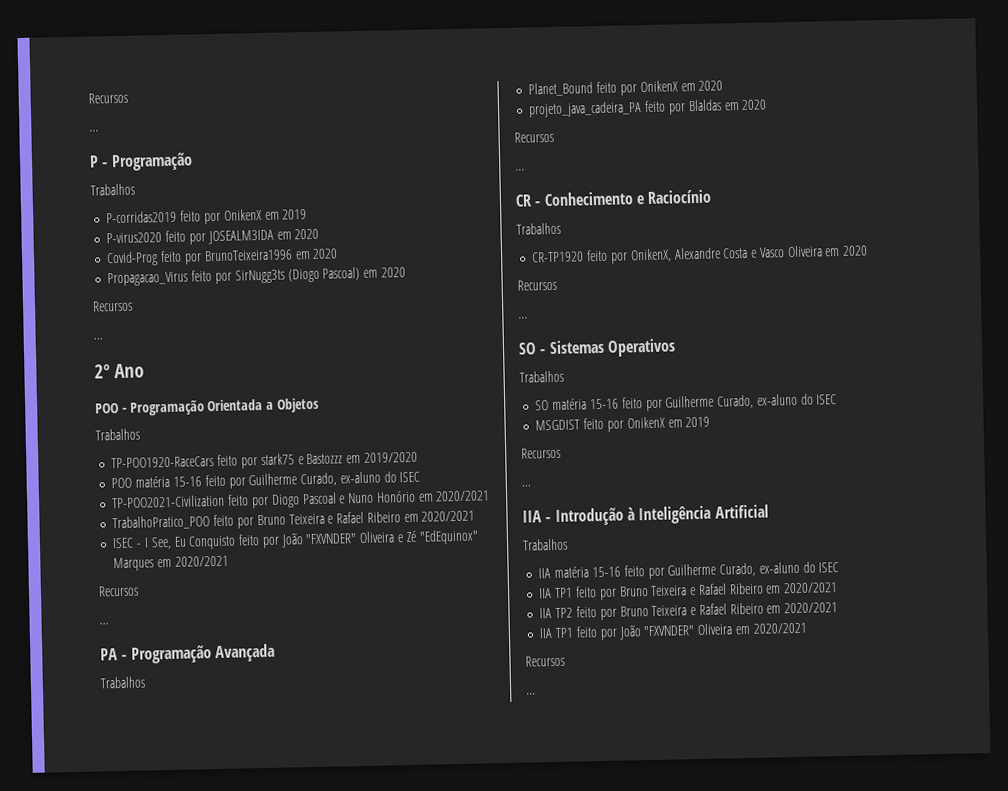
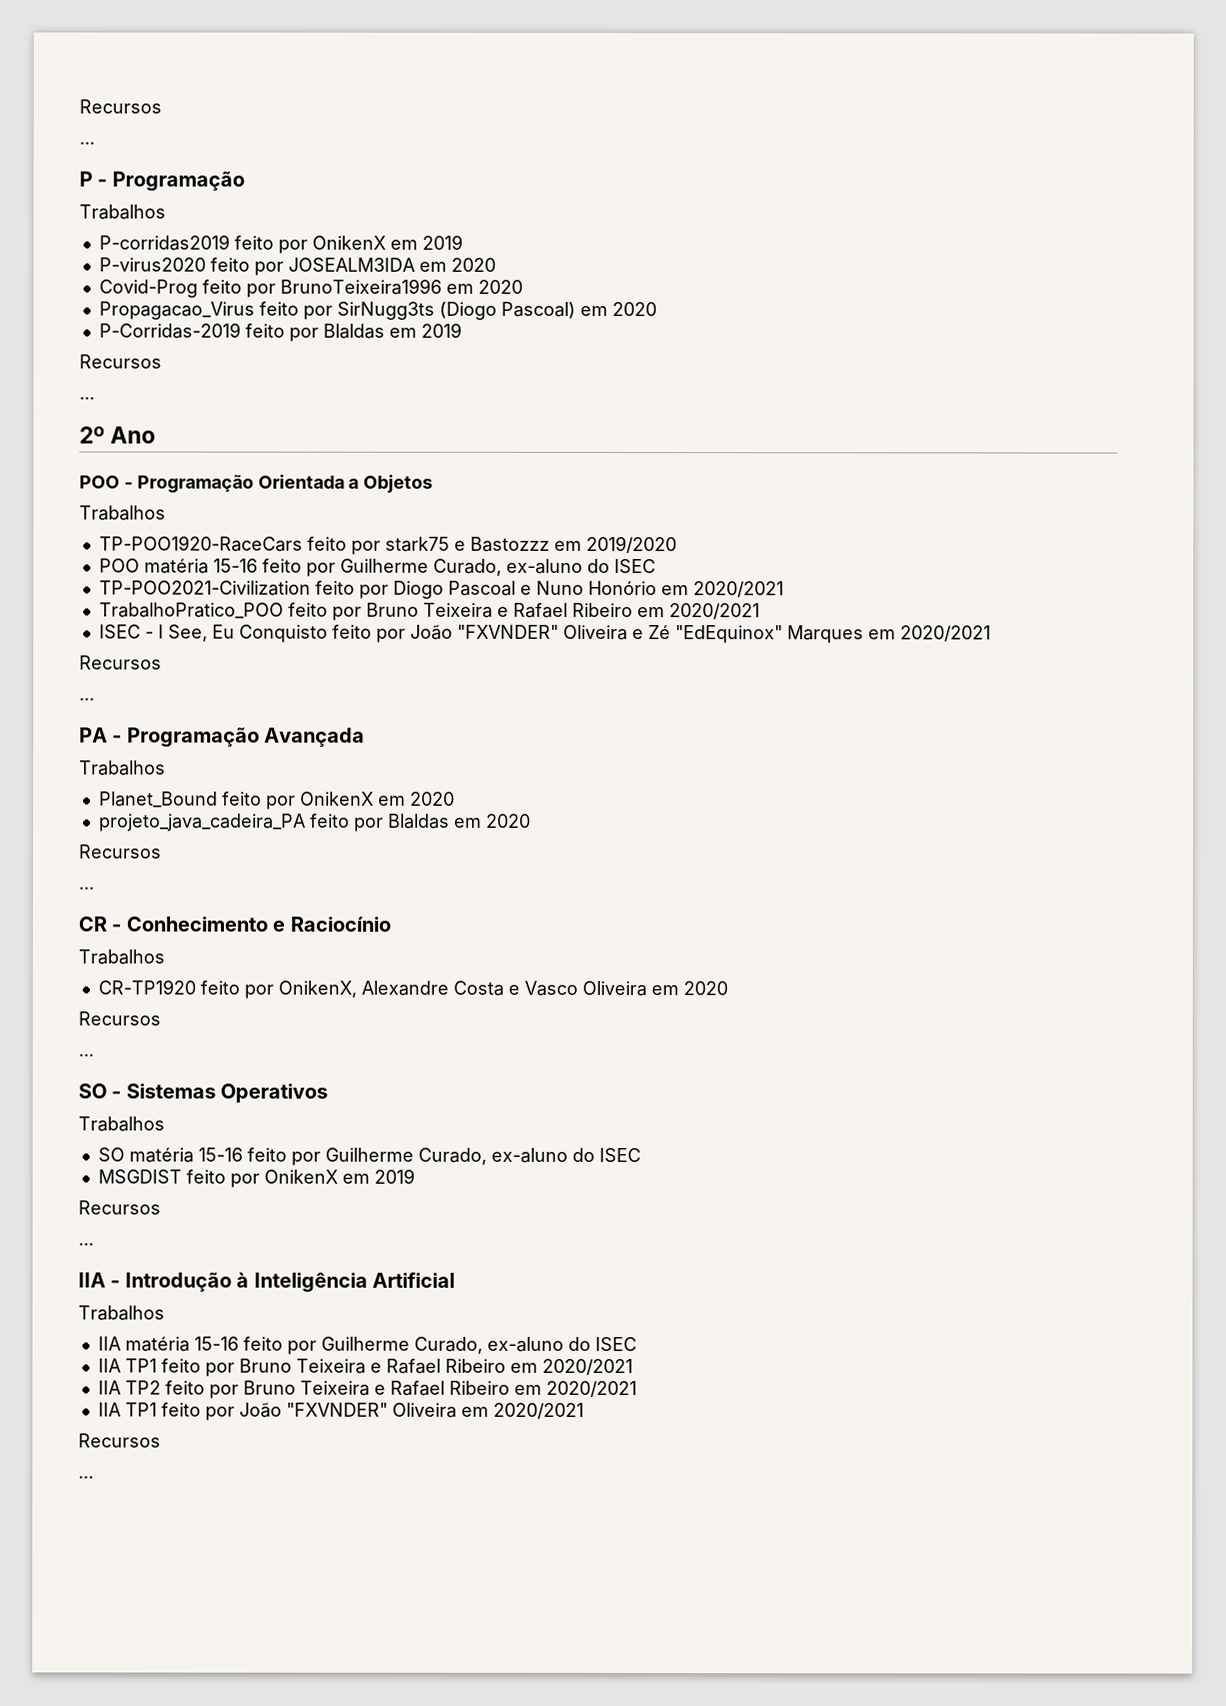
(406, 272) none -> [98,322,462,342] // P-Corridas-2019 feito por Blaldas em 2019

